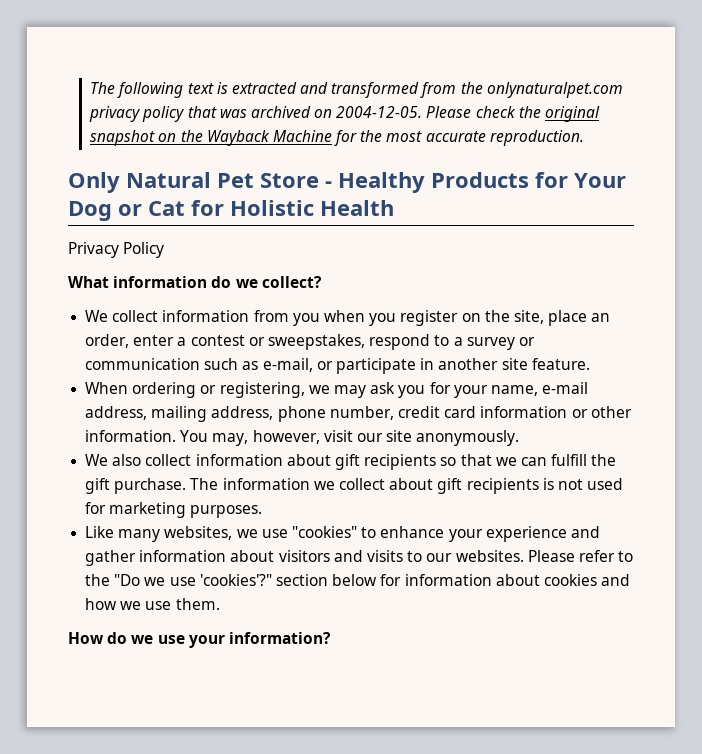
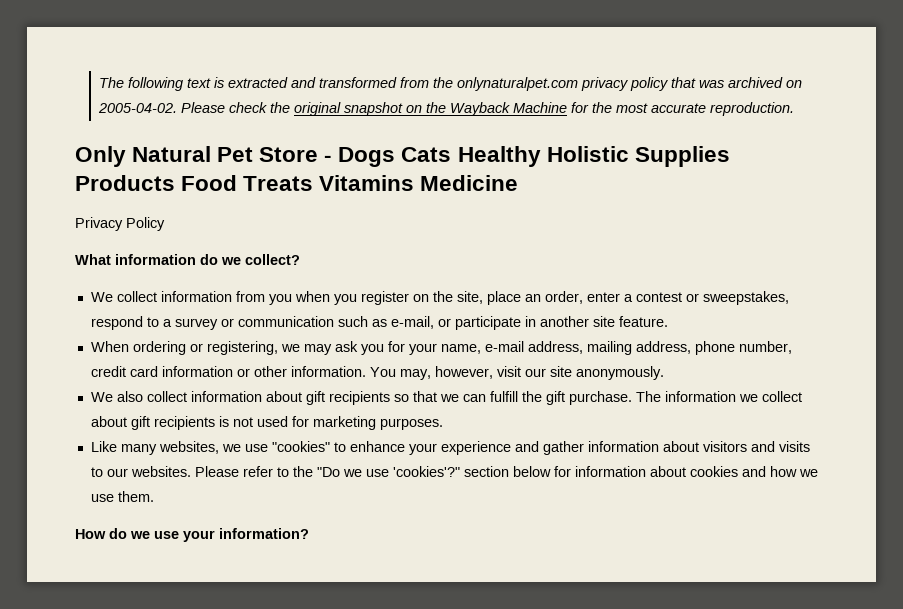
[336,106,423,118] 2004-12-05. -> [98,103,178,113] 2005-04-02.
[338,172,626,193] [68,200,394,221] Healthy Products for Your Dog or Cat for Holistic Health -> [338,146,730,167] [75,175,519,191] Dogs Cats Healthy Holistic Supplies Products Food Treats Vitamins Medicine

